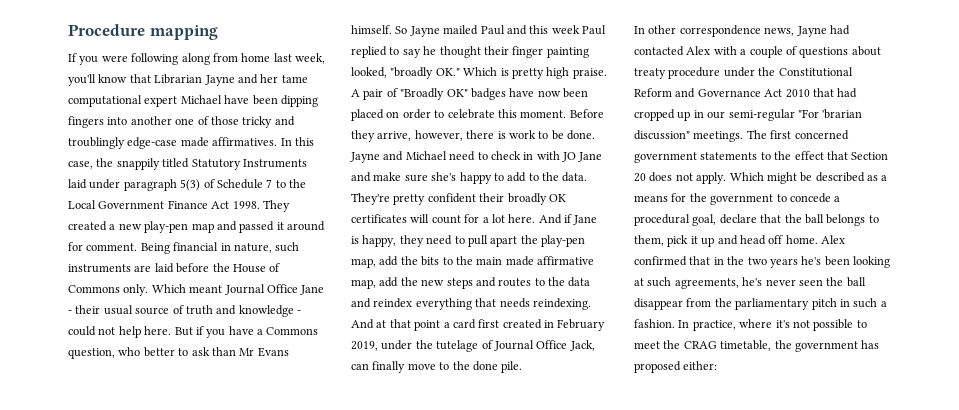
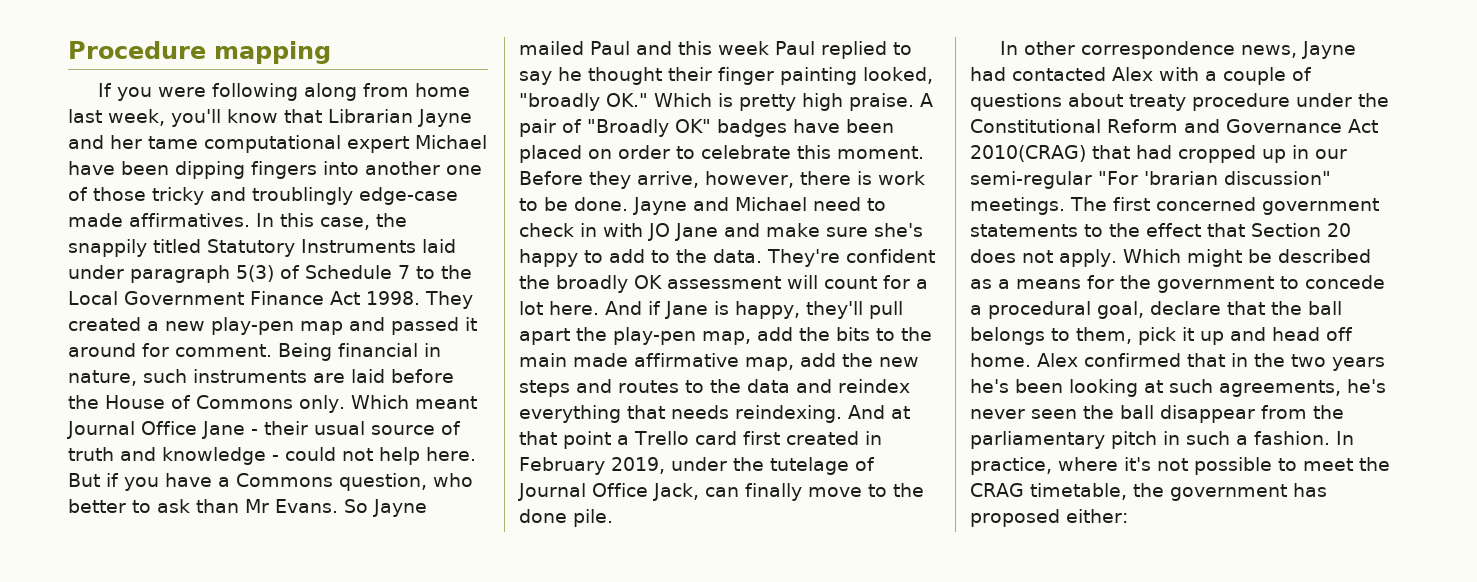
[257,347,289,357] [351,25,392,34] Evans himself. -> [275,499,338,513] Evans.
[537,90,561,97] now -> (840, 126) none
[393,193,505,205] pretty confident their -> [846,249,935,263] [519,275,550,289] confident the
[351,214,407,223] certificates -> [667,276,781,289] assessment
[399,235,465,247] they need to -> [806,301,863,319] they'll
(450, 325) none -> [634,431,689,445] Trello
[785,89,810,98] 2010 -> [970,145,1086,162] 2010(CRAG)

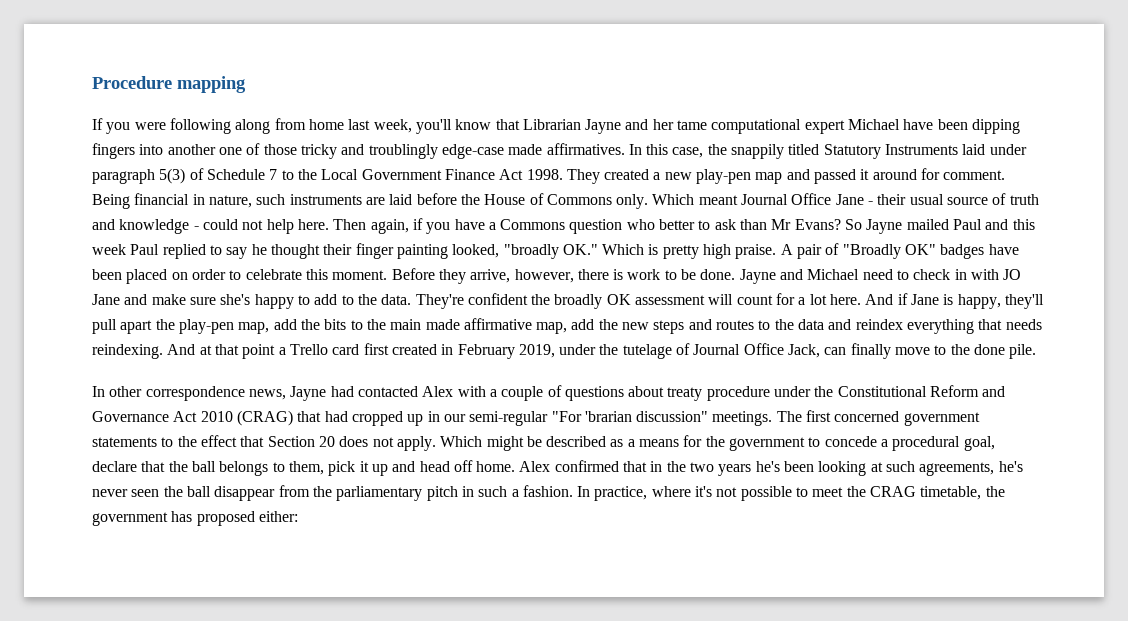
[68,473,100,487] But -> [333,219,409,234] Then again,
[339,473,427,491] question, -> [569,219,623,234] question
[275,499,338,513] Evans. -> [794,219,841,230] Evans?
[970,145,1086,162] 2010(CRAG) -> [200,410,293,426] 2010 (CRAG)

